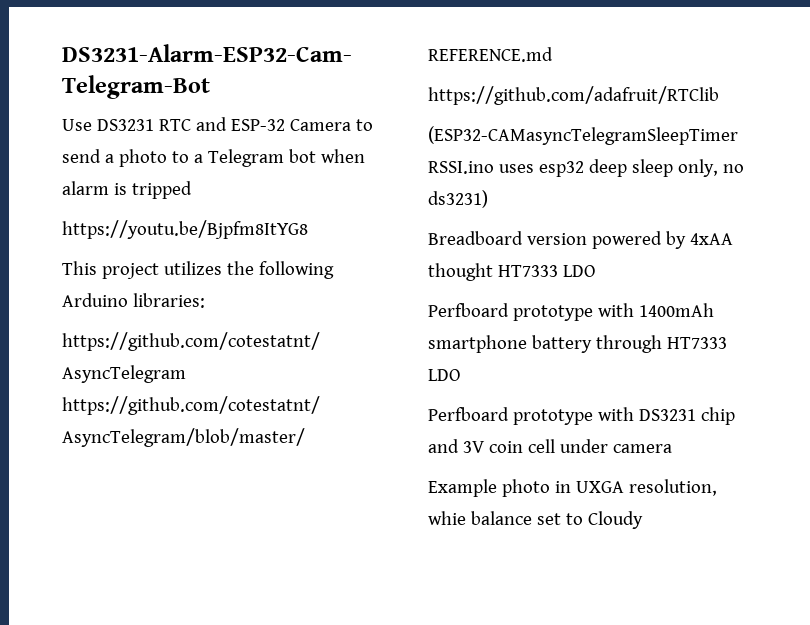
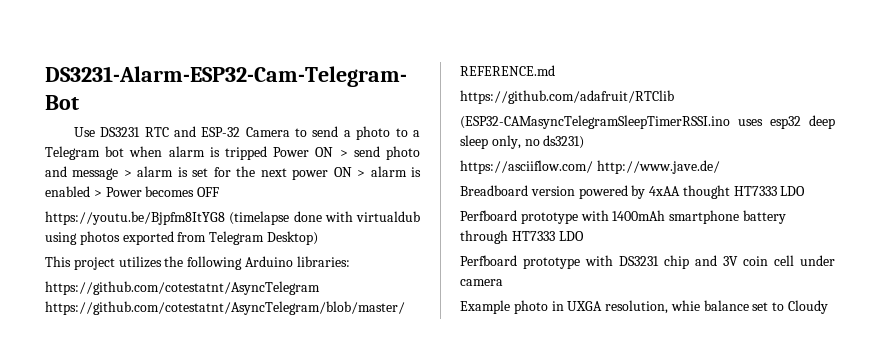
[62,220,308,239] // https://youtu.be/Bjpfm8ItYG8 -> [273,146,420,160] [45,166,421,180] [45,186,220,197] [45,211,420,225] [45,231,318,245] Power ON > send photo and message > alarm is set for the next power ON > alarm is enabled > Power becomes OFF // https://youtu.be/Bjpfm8ItYG8 (timelapse done with virtualdub using photos exported from Telegram Desktop)
(488, 199) none -> [460,160,720,174] // https://asciiflow.com/ http://www.jave.de/

